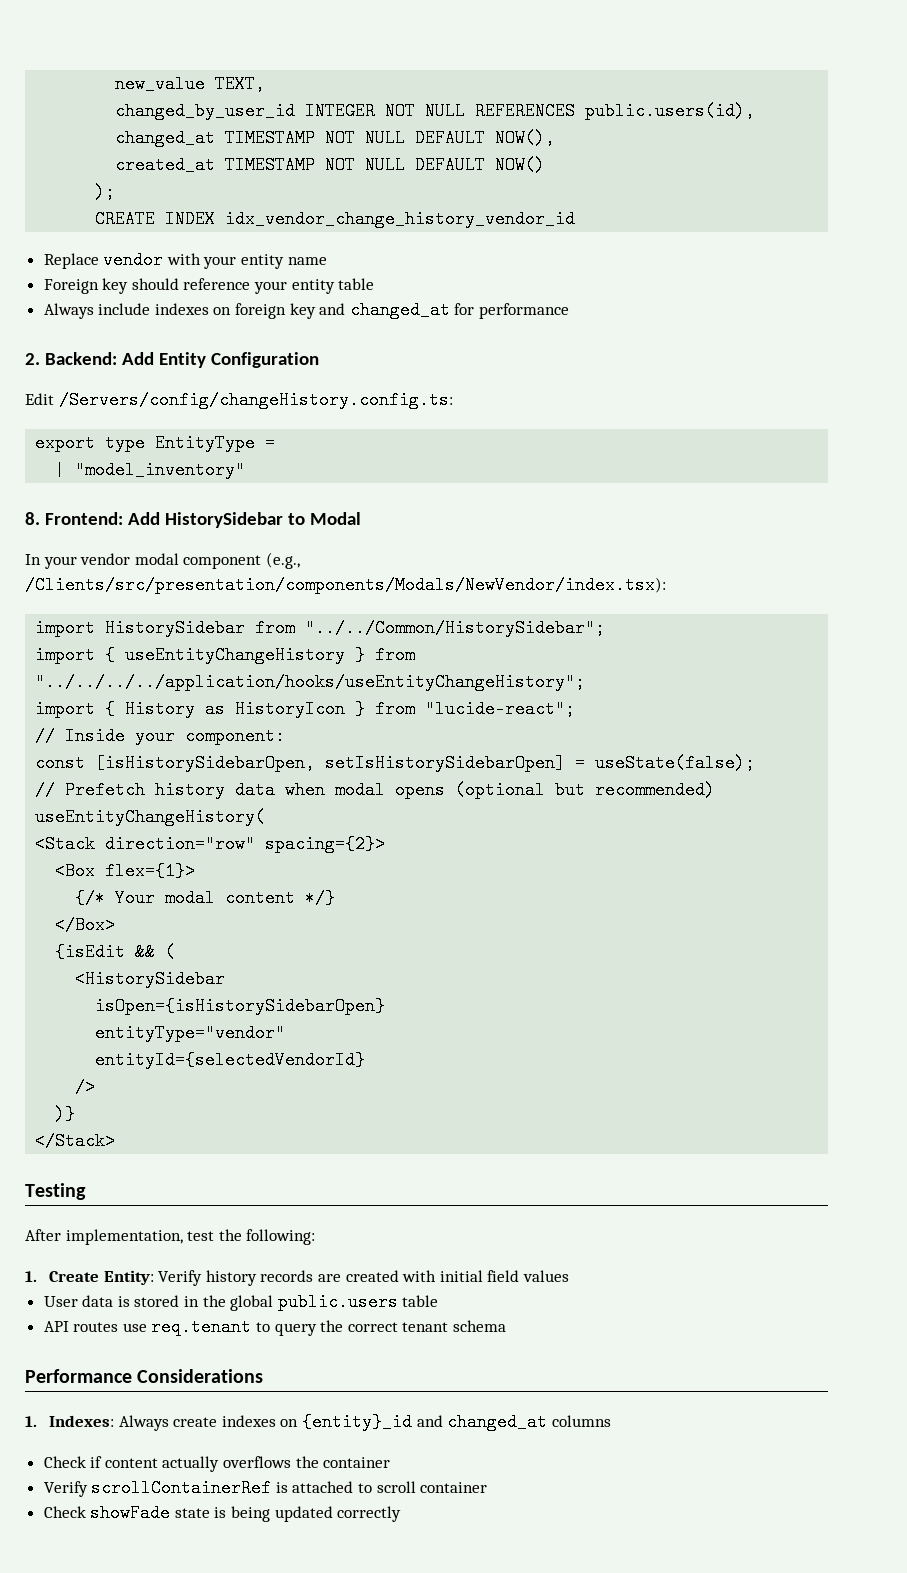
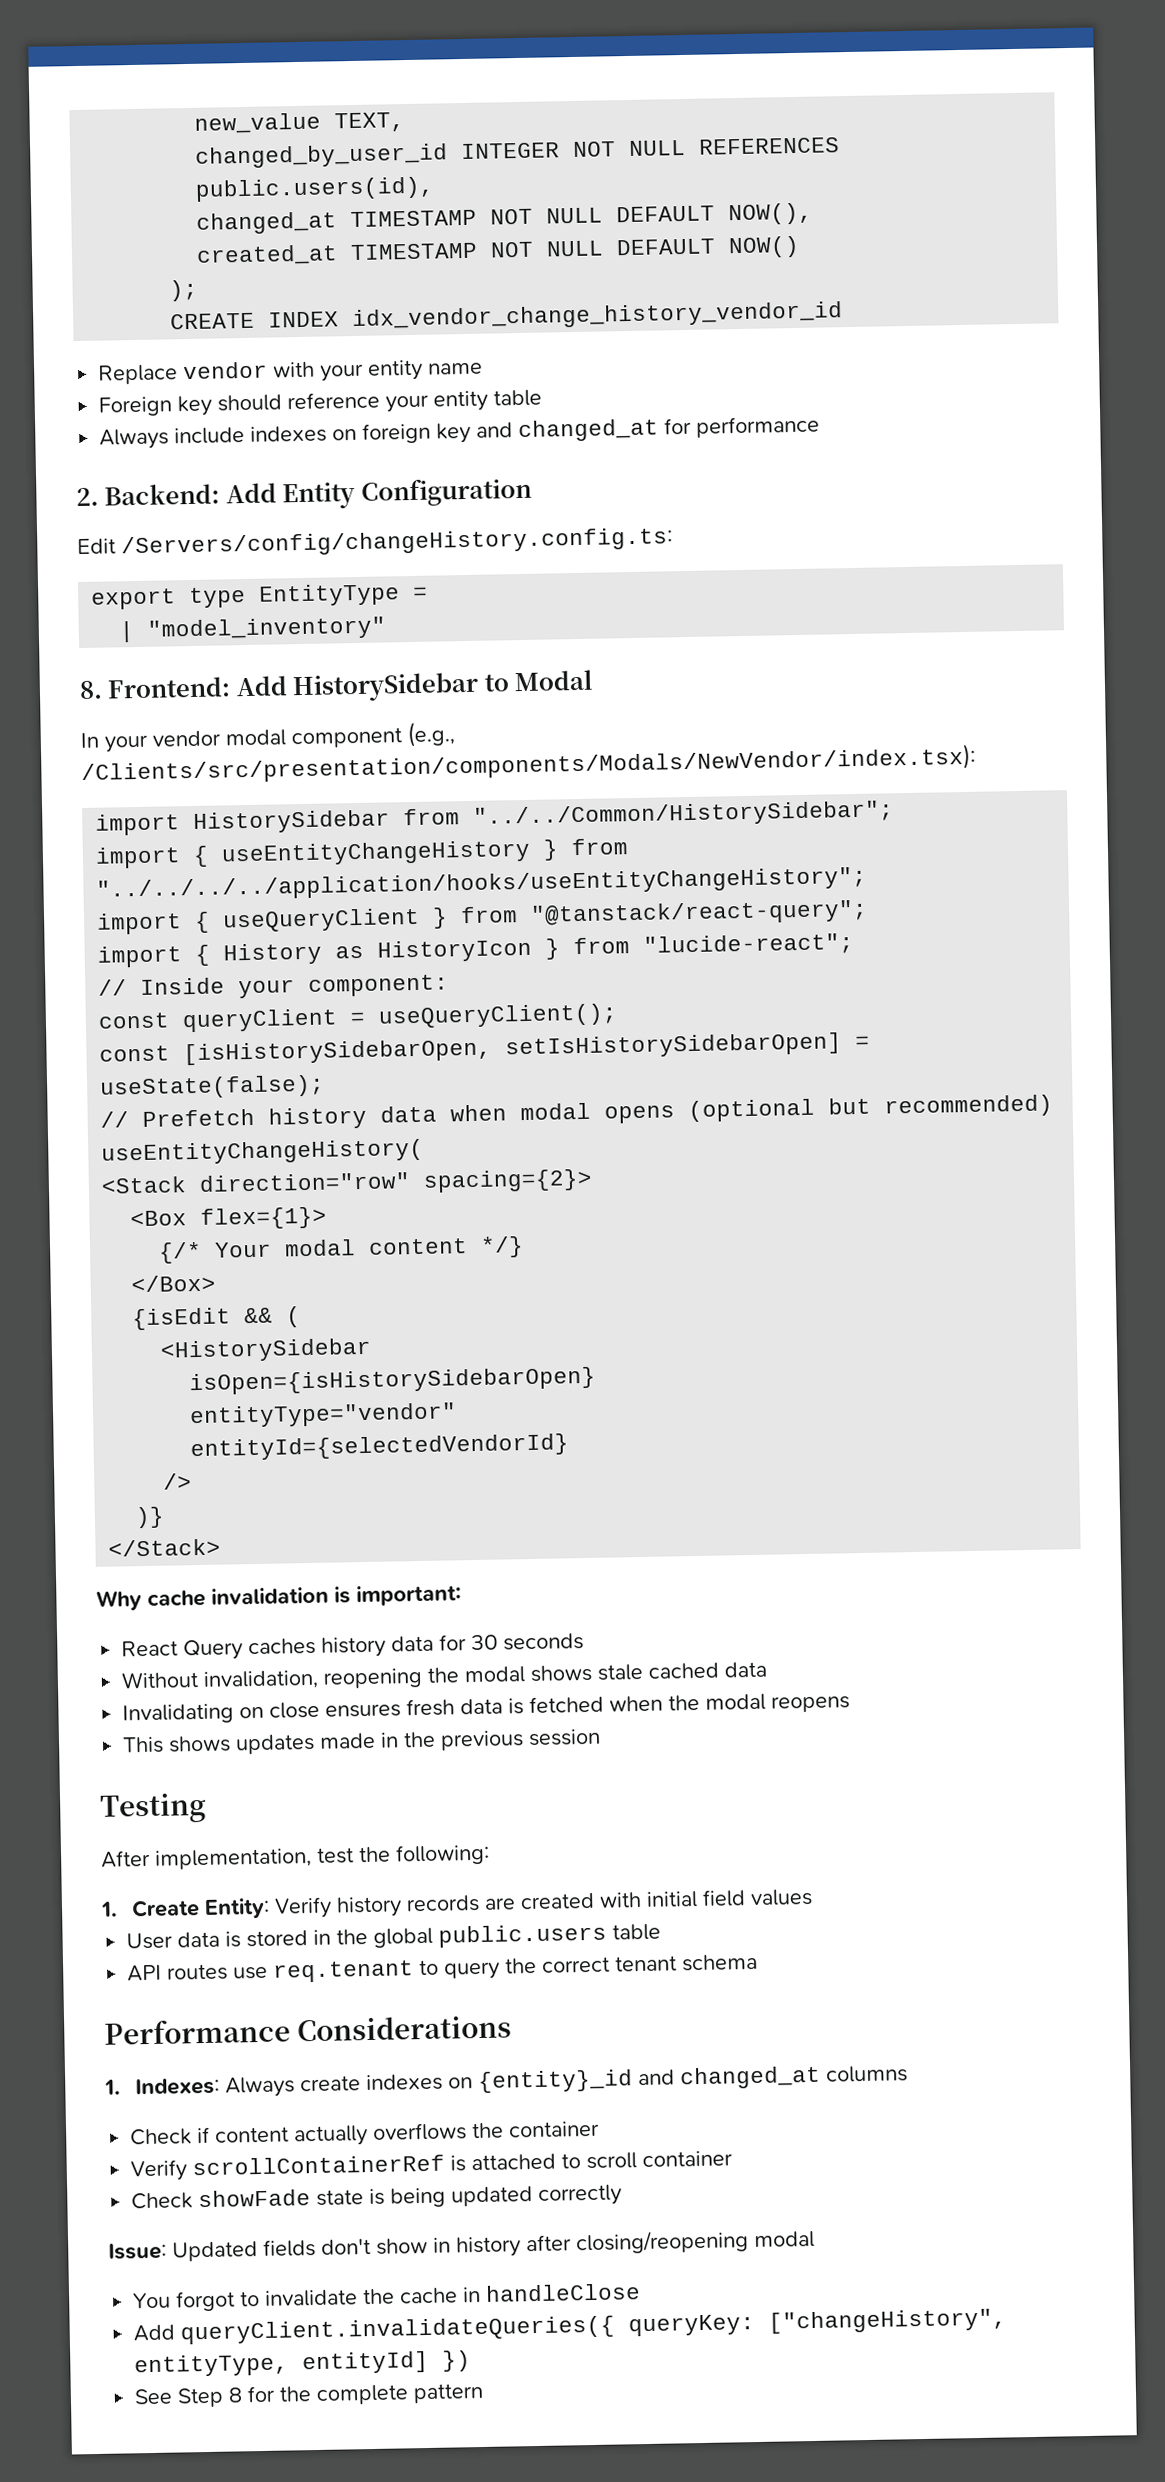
(586, 682) none -> [96,899,869,935] // import { useQueryClient } from "@tanstack/react-query";
(286, 736) none -> [98,1003,619,1033] // const queryClient = useQueryClient();
(116, 1141) none -> [96,1584,462,1611] [121,1633,585,1661] [121,1661,768,1690] [122,1693,851,1725] [122,1728,602,1755] // Why cache invalidation is important: // React Query caches history data for 30 seconds // Without invalidation, reopening the modal shows stale cached data // Invalidating on close ensures fresh data is fetched when the modal reopens // This shows updates made in the previous session
(402, 1514) none -> [108,2229,815,2262] [133,2283,642,2312] [133,2308,1008,2345] [134,2350,472,2378] [134,2382,485,2408] // Issue: Updated fields don't show in history after closing/reopening modal // You forgot to invalidate the cache in handleClose // Add queryClient.invalidateQueries({ queryKey: ["changeHistory", entityType, entityId] }) // See Step 8 for the complete pattern

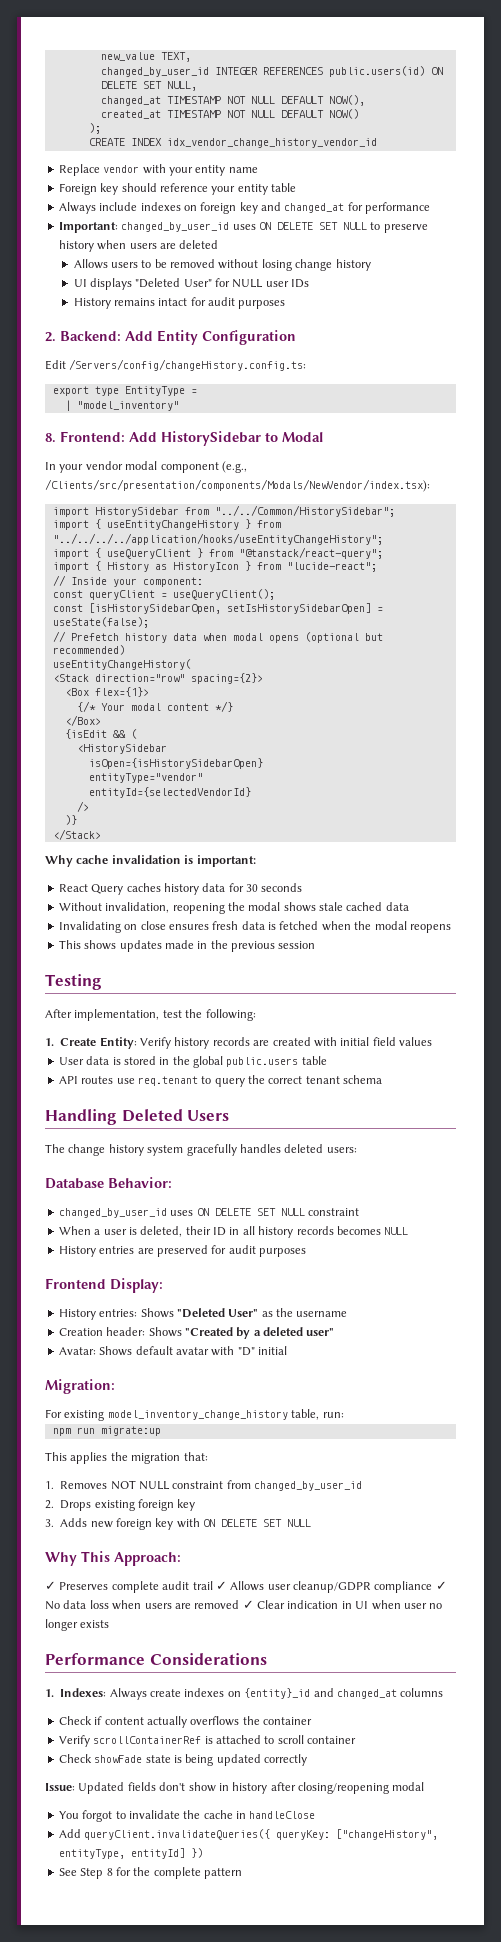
[573,137,841,157] [195,176,436,202] NOT NULL REFERENCES public.users(id), -> [262,66,443,77] [100,81,197,91] REFERENCES public.users(id) ON DELETE SET NULL,
(821, 426) none -> [58,222,428,233] [58,240,219,252] [73,259,371,271] [73,278,310,290] [73,297,286,309] // Important: changed_by_user_id uses ON DELETE SET NULL to preserve history when users are deleted // Allows users to be removed without losing change history // UI displays "Deleted User" for NULL user IDs // History remains intact for audit purposes
(759, 1962) none -> [45,1109,230,1125] [45,1144,357,1156] [45,1177,172,1189] [58,1208,359,1218] [58,1226,409,1238] [58,1245,306,1257] [45,1278,163,1293] [58,1308,348,1320] [58,1327,335,1339] [58,1346,287,1356] [45,1379,115,1394] [45,1409,344,1421] [52,1426,161,1436] [45,1452,208,1464] [45,1480,363,1491] [45,1499,196,1511] [45,1518,312,1530] [45,1551,181,1566] [45,1581,447,1593] [45,1600,443,1610] [45,1619,110,1631] // Handling Deleted Users // The change history system gracefully handles deleted users: // Database Behavior: // changed_by_user_id uses ON DELETE SET NULL constraint // When a user is deleted, their ID in all history records becomes NULL // History entries are preserved for audit purposes // Frontend Display: // History entries: Shows "Deleted User" as the username // Creation header: Shows "Created by a deleted user" // Avatar: Shows default avatar with "D" initial // Migration: // For existing model_inventory_change_history table, run: // npm run migrate:up // This applies the migration that: // 1. Removes NOT NULL constraint from changed_by_user_id // 2. Drops existing foreign key // 3. Adds new foreign key with ON DELETE SET NULL // Why This Approach: // ✓ Preserves complete audit trail ✓ Allows user cleanup/GDPR compliance ✓ No data loss when users are removed ✓ Clear indication in UI when user no longer exists

